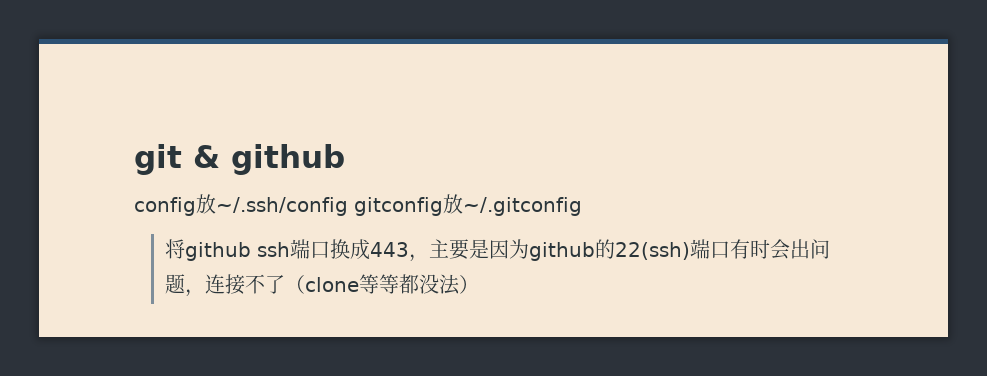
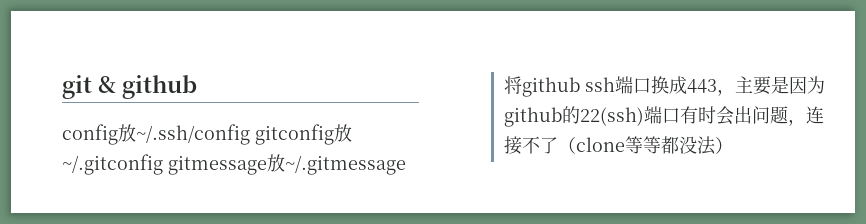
(582, 206) none -> [168,154,406,175] gitmessage放~/.gitmessage

